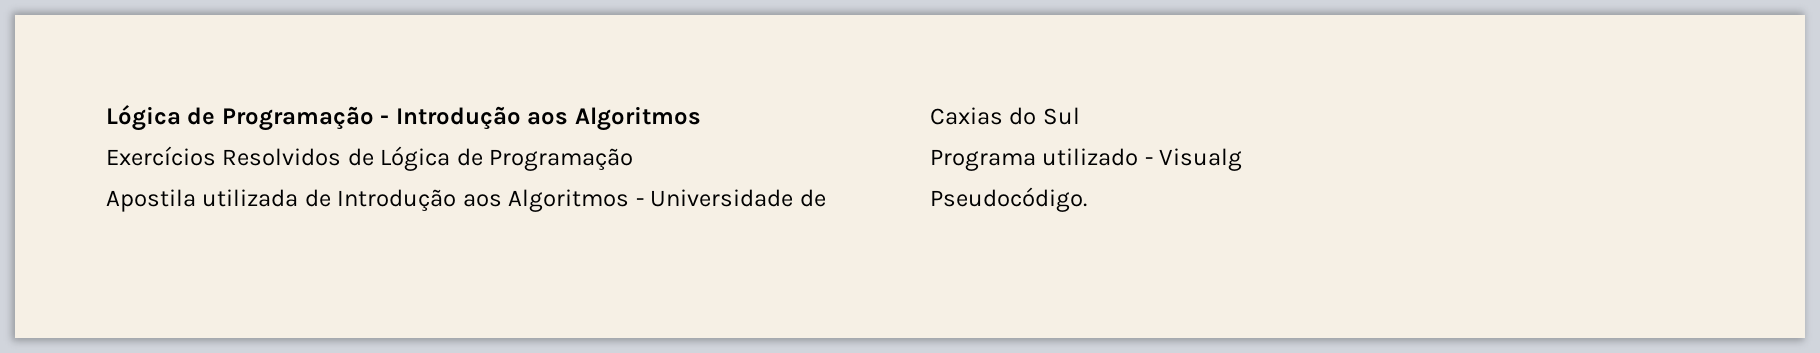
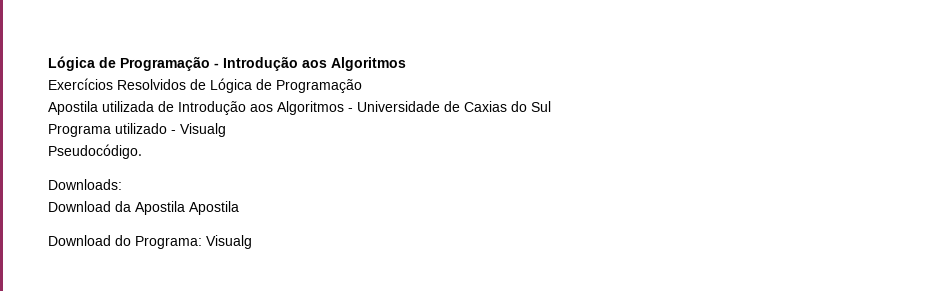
(1087, 199) none -> [48,179,122,190] [48,201,239,215] [48,235,252,249] // Downloads: // Download da Apostila Apostila // Download do Programa: Visualg

